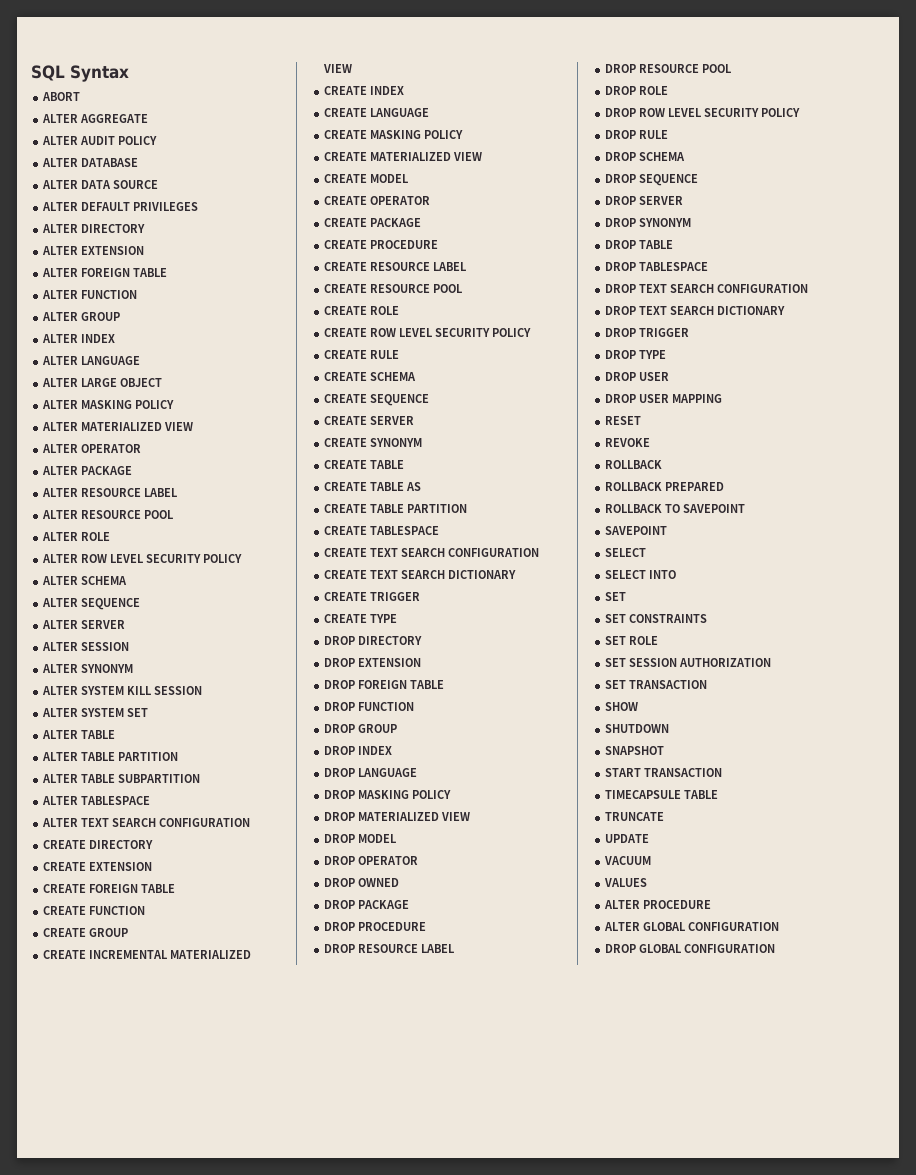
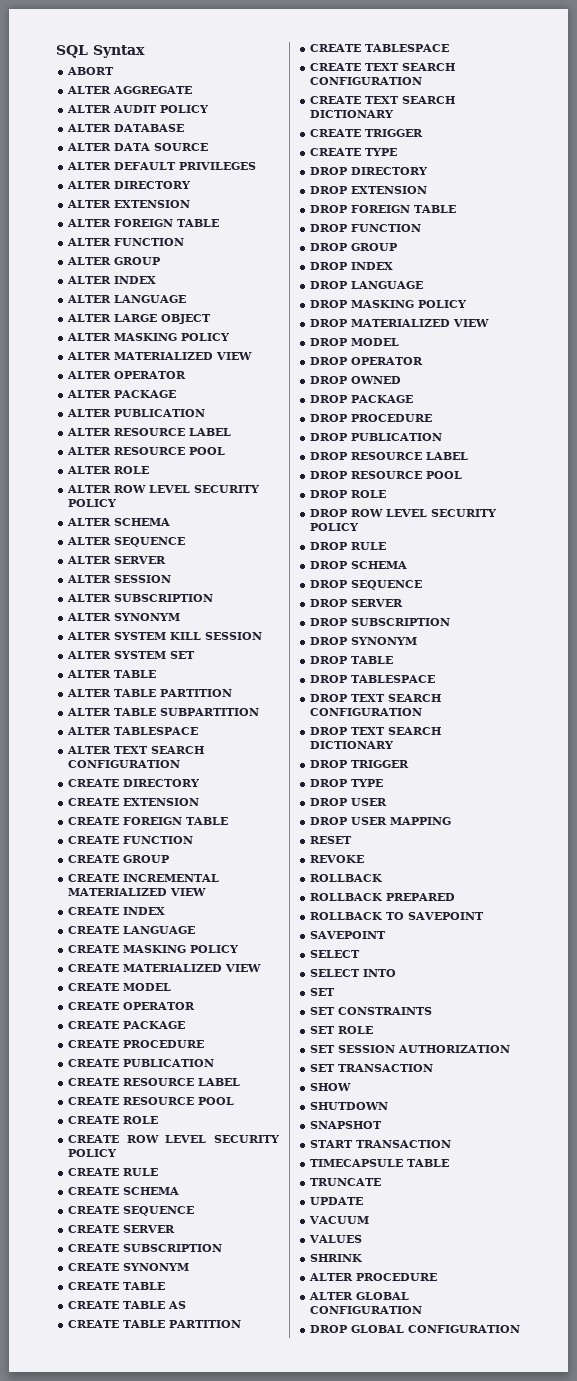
(133, 470) none -> [67,409,206,417] // ALTER PUBLICATION
(130, 646) none -> [67,594,214,602] // ALTER SUBSCRIPTION
(439, 244) none -> [68,1059,215,1067] // CREATE PUBLICATION
(415, 420) none -> [68,1244,223,1252] // CREATE SUBSCRIPTION
(427, 926) none -> [310,433,443,441] // DROP PUBLICATION
(684, 200) none -> [310,618,451,626] // DROP SUBSCRIPTION
(648, 882) none -> [310,1254,363,1262] // SHRINK

